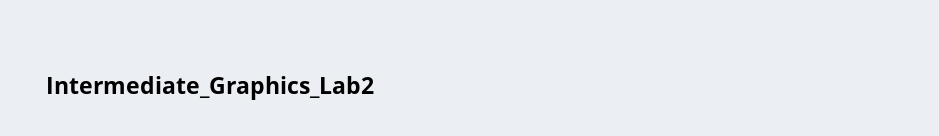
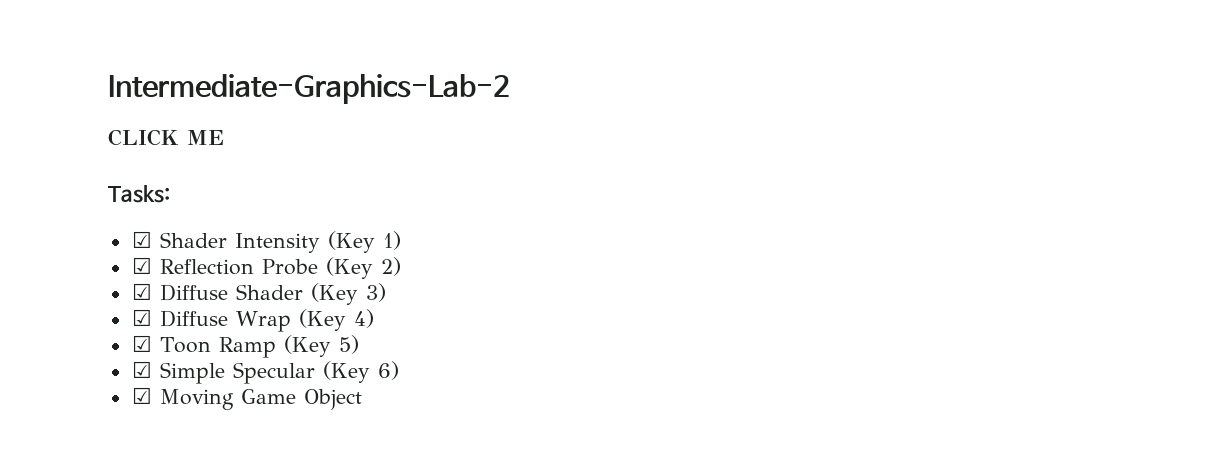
[46,76,374,100] Intermediate_Graphics_Lab2 -> [108,74,510,104] [108,129,224,146] [108,185,170,203] [131,231,401,253] [131,257,401,279] [131,283,386,305] [131,309,374,332] [131,335,359,358] [131,361,399,384] [131,387,362,410] Intermediate-Graphics-Lab-2 // CLICK ME // Tasks: // ☑ Shader Intensity (Key 1) // ☑ Reflection Probe (Key 2) // ☑ Diffuse Shader (Key 3) // ☑ Diffuse Wrap (Key 4) // ☑ Toon Ramp (Key 5) // ☑ Simple Specular (Key 6) // ☑ Moving Game Object

